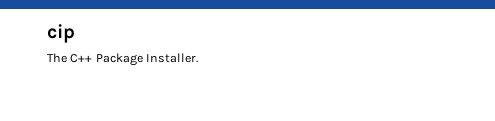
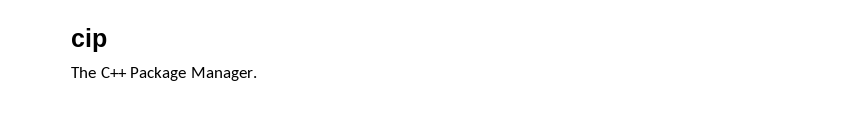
[146,53,199,63] Installer. -> [190,67,257,81] Manager.

